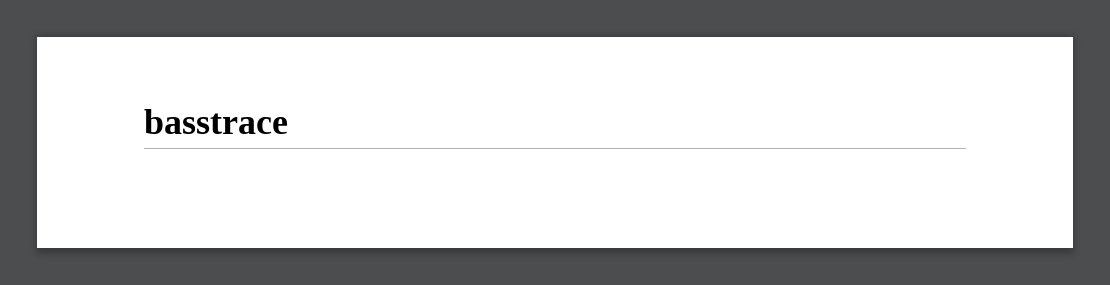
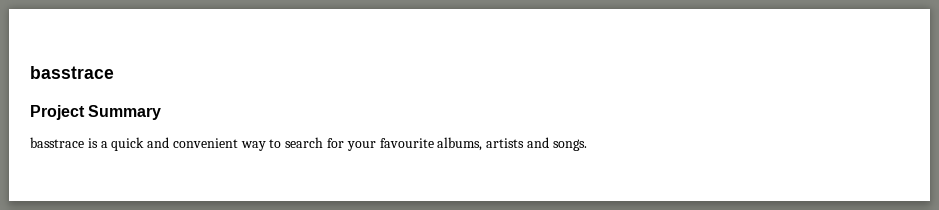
[144,109,288,134] basstrace -> [30,66,114,79] [30,105,162,120] [30,137,587,151] basstrace // Project Summary // basstrace is a quick and convenient way to search for your favourite albums, artists and songs.

